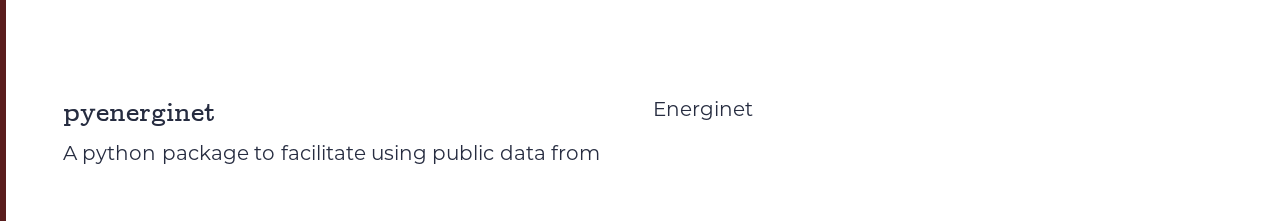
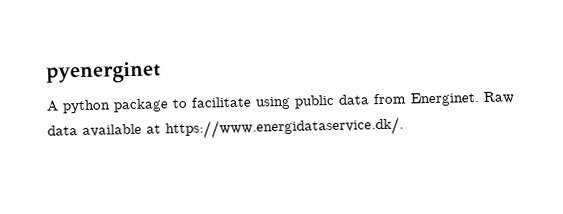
[653,101,753,120] Energinet -> [410,91,514,107] [47,116,404,140] Energinet. Raw data available at https://www.energidataservice.dk/.

